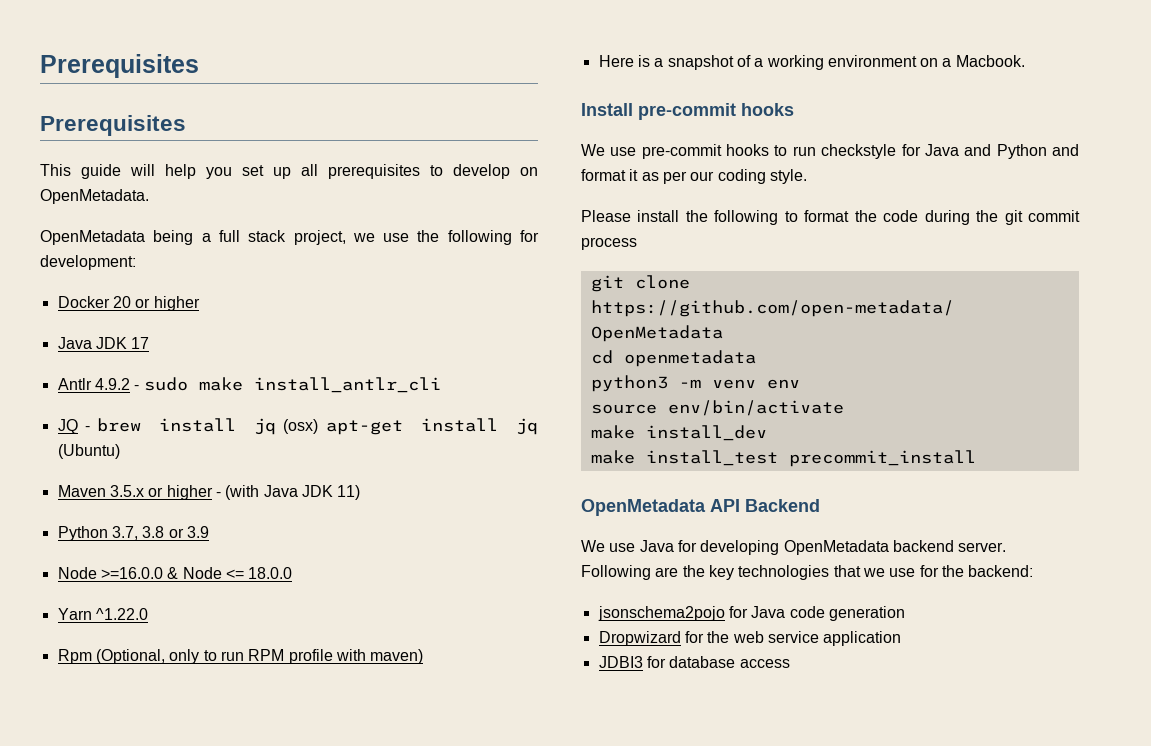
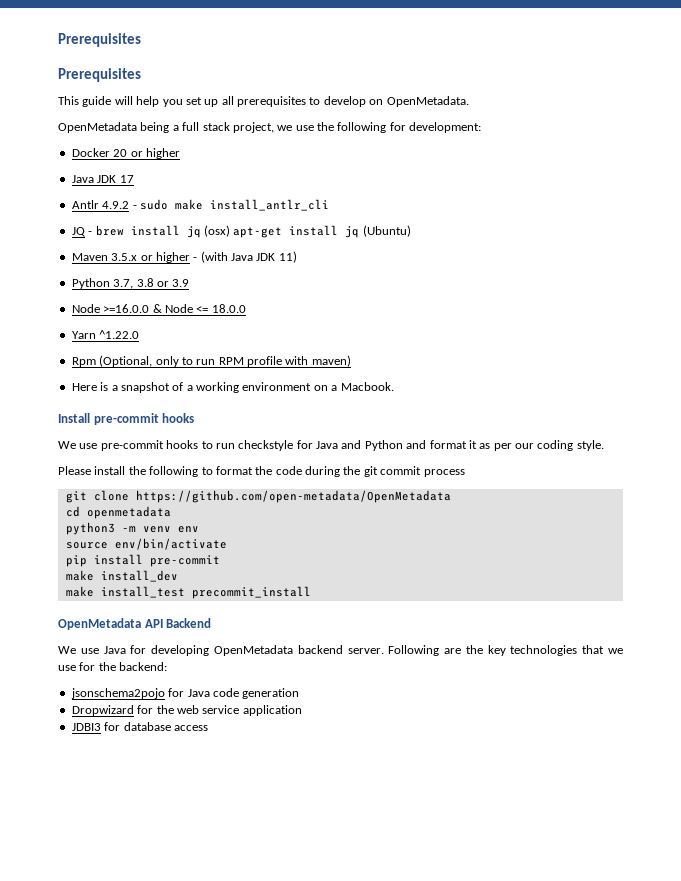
(844, 408) none -> [65,554,220,567] // pip install pre-commit

